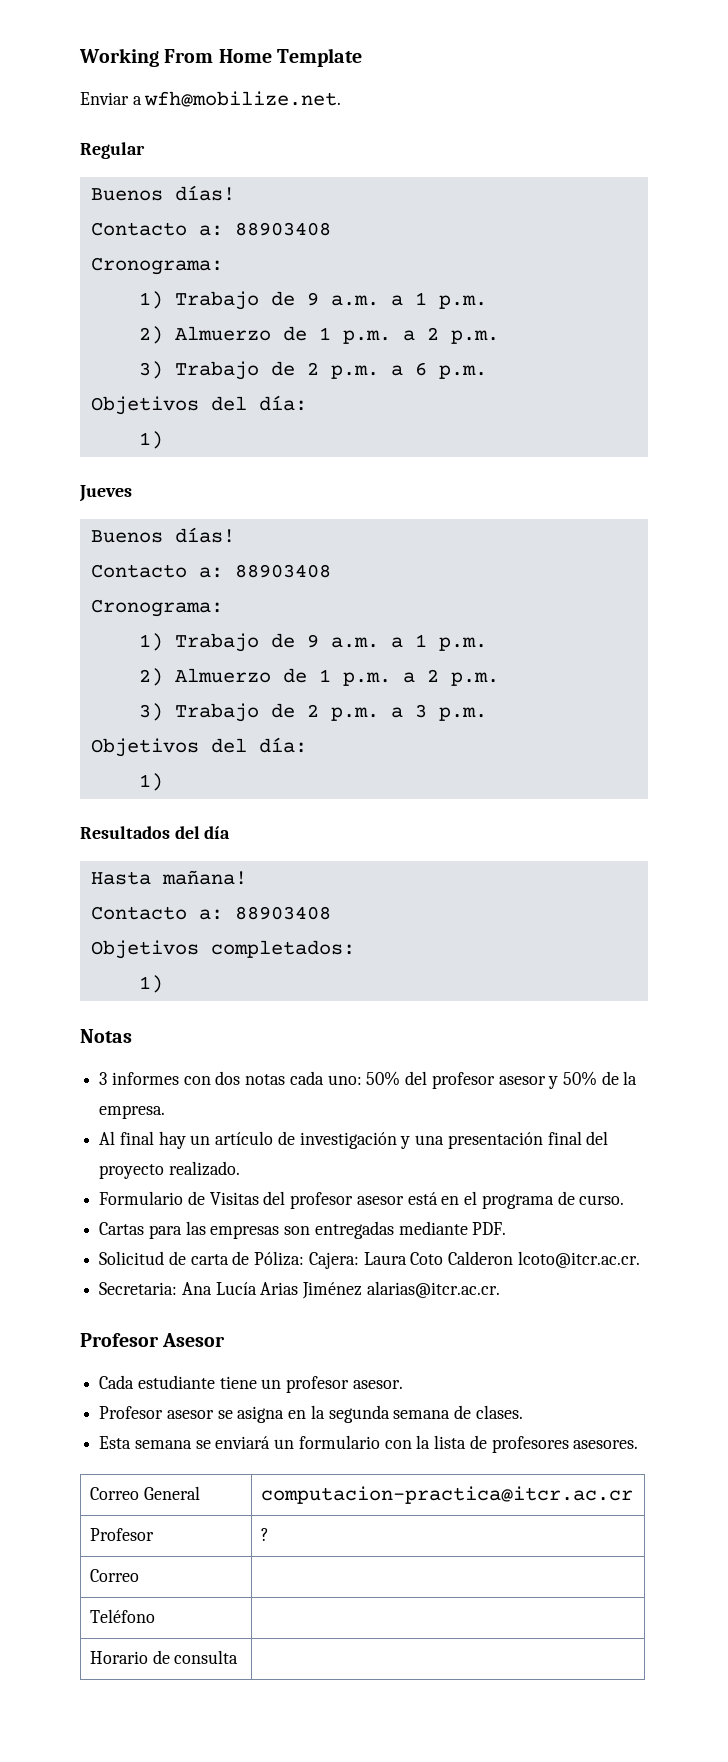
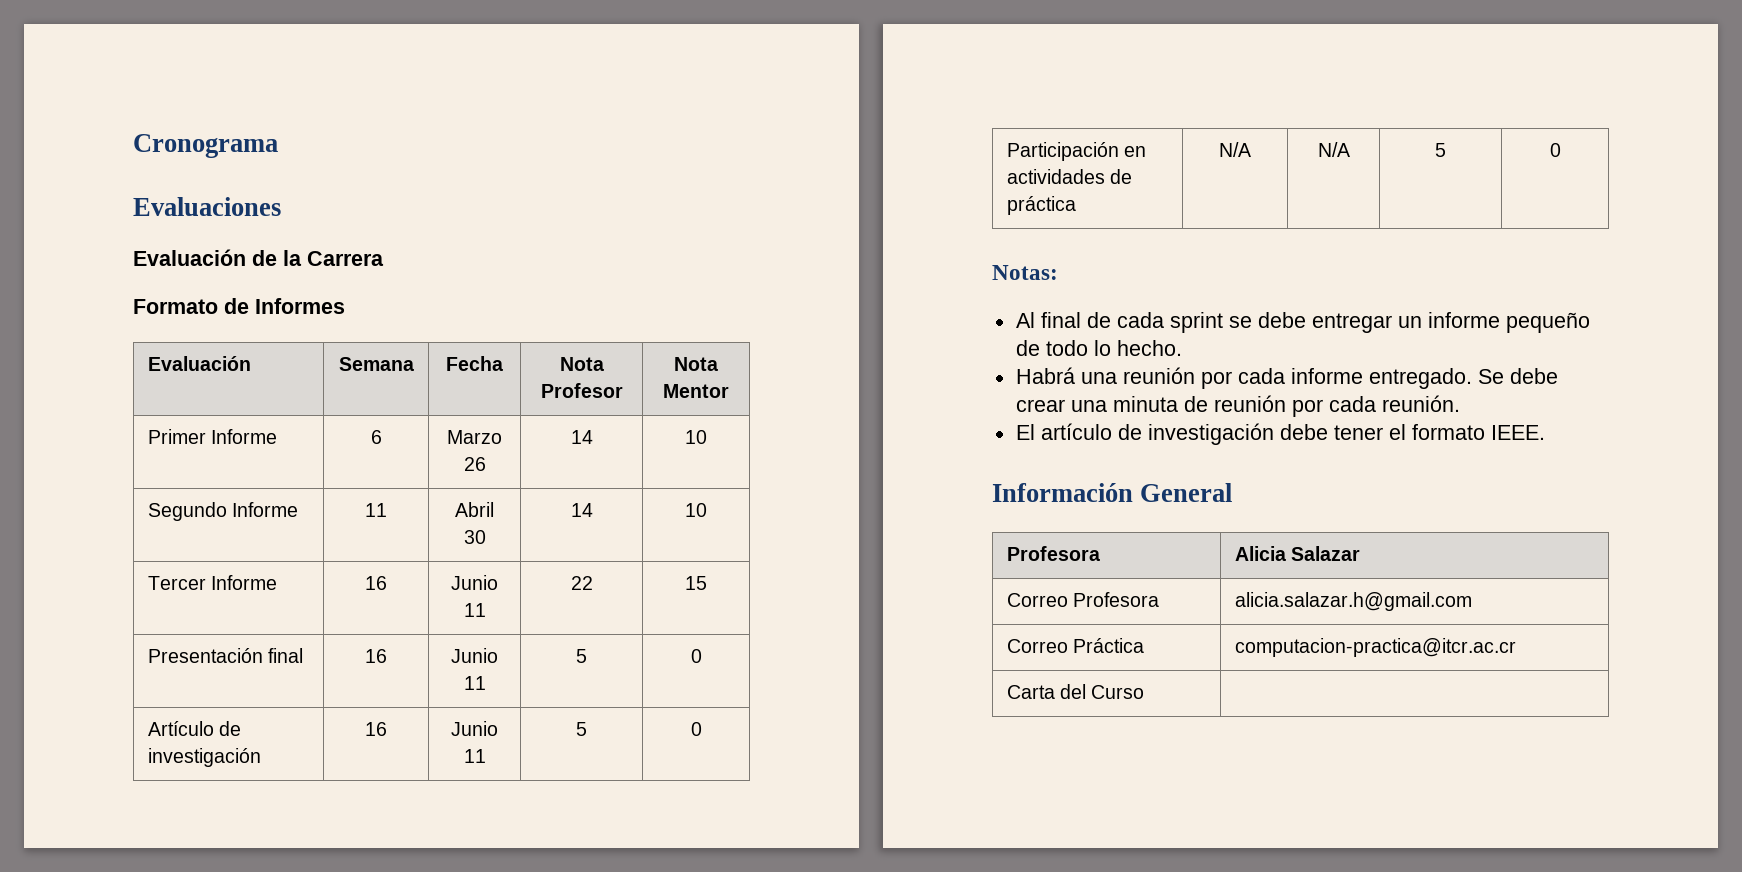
[79,48,362,67] [80,91,342,107] [80,142,145,159] [90,185,235,201] [90,222,331,236] [90,257,223,275] [138,291,487,310] [138,326,499,344] [138,361,487,380] [90,395,307,415] [138,431,163,449] [79,485,132,502] [90,527,235,543] [90,564,331,578] [90,599,223,617] [138,633,487,652] [138,668,499,686] [138,703,487,722] [90,737,307,757] [138,773,163,791] [80,826,231,839] [90,870,247,885] [90,906,331,920] [90,940,355,959] [138,975,163,993] [80,1029,132,1043] [99,1071,638,1089] [99,1105,166,1119] [99,1131,609,1149] [99,1161,240,1179] [99,1191,625,1209] [99,1221,507,1239] [99,1251,640,1269] [99,1281,500,1299] [80,1333,226,1347] [99,1375,403,1393] [99,1405,523,1423] [99,1435,639,1453] [89,1486,200,1500] [260,1486,633,1504] [89,1528,154,1541] [260,1528,269,1541] [89,1569,139,1582] [89,1609,155,1623] [89,1650,239,1664] Working From Home Template // Enviar a wfh@mobilize.net. // Regular // Buenos días! // Contacto a: 88903408 // Cronograma: // 1) Trabajo de 9 a.m. a 1 p.m. // 2) Almuerzo de 1 p.m. a 2 p.m. // 3) Trabajo de 2 p.m. a 6 p.m. // Objetivos del día: // 1) // Jueves // Buenos días! // Contacto a: 88903408 // Cronograma: // 1) Trabajo de 9 a.m. a 1 p.m. // 2) Almuerzo de 1 p.m. a 2 p.m. // 3) Trabajo de 2 p.m. a 3 p.m. // Objetivos del día: // 1) // Resultados del día // Hasta mañana! // Contacto a: 88903408 // Objetivos completados: // 1) // Notas // 3 informes con dos notas cada uno: 50% del profesor asesor y 50% de la empresa. // Al final hay un artículo de investigación y una presentación final del proyecto realizado. // Formulario de Visitas del profesor asesor está en el programa de curso. // Cartas para las empresas son entregadas mediante PDF. // Solicitud de carta de Póliza: Cajera: Laura Coto Calderon lcoto@itcr.ac.cr. // Secretaria: Ana Lucía Arias Jiménez alarias@itcr.ac.cr. // Profesor Asesor // Cada estudiante tiene un profesor asesor. // Profesor asesor se asigna en la segunda semana de clases. // Esta semana se enviará un formulario con la lista de profesores asesores. // Correo General | computacion-practica@itcr.ac.cr // Profesor | ? // Correo | // Teléfono | // Horario de consulta -> [133,134,278,158] [133,197,281,216] [133,249,384,266] [133,298,345,314] [147,356,251,371] [338,357,414,371] [446,356,503,371] [559,357,604,371] [540,383,623,398] [674,357,718,371] [663,384,729,398] [147,429,277,444] [370,430,382,444] [447,430,502,444] [463,457,486,471] [570,430,593,444] [685,430,707,444] [147,502,298,521] [365,503,387,517] [455,502,494,517] [463,530,486,544] [570,503,593,517] [685,503,707,517] [147,575,277,590] [365,576,387,590] [451,575,498,590] [463,603,486,617] [570,576,593,590] [685,576,707,590] [147,648,303,663] [365,649,387,663] [451,648,498,663] [463,676,486,690] [576,649,587,663] [690,649,702,663] [147,721,241,736] [147,748,261,767] [365,722,387,736] [451,721,498,736] [463,749,486,763] [576,722,587,736] [690,722,702,736] [1006,142,1146,161] [1006,169,1132,184] [1006,196,1076,215] [1219,142,1251,157] [1317,142,1350,157] [1435,143,1446,157] [1549,143,1561,157] [992,265,1058,280] [1015,312,1590,333] [1015,340,1182,356] [1015,367,1558,389] [1015,395,1460,417] [1015,423,1545,445] [992,483,1233,502] [1006,546,1100,561] [1234,546,1360,561] [1006,592,1159,607] [1234,592,1472,611] [1006,638,1144,653] [1234,638,1516,657] [1006,684,1145,699] Cronograma // Evaluaciones // Evaluación de la Carrera // Formato de Informes // Evaluación | Semana | Fecha | Nota Profesor | Nota Mentor // Primer Informe | 6 | Marzo 26 | 14 | 10 // Segundo Informe | 11 | Abril 30 | 14 | 10 // Tercer Informe | 16 | Junio 11 | 22 | 15 // Presentación final | 16 | Junio 11 | 5 | 0 // Artículo de investigación | 16 | Junio 11 | 5 | 0 // Participación en actividades de práctica | N/A | N/A | 5 | 0 // Notas: // Al final de cada sprint se debe entregar un informe pequeño de todo lo hecho. // Habrá una reunión por cada informe entregado. Se debe crear una minuta de reunión por cada reunión. // El artículo de investigación debe tener el formato IEEE. // Información General // Profesora | Alicia Salazar // Correo Profesora | alicia.salazar.h@gmail.com // Correo Práctica | computacion-practica@itcr.ac.cr // Carta del Curso

